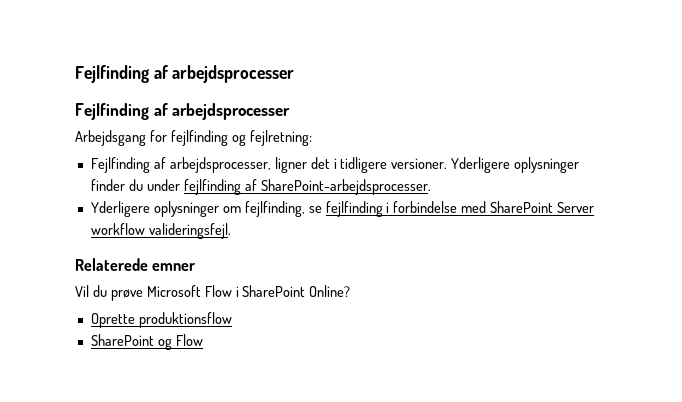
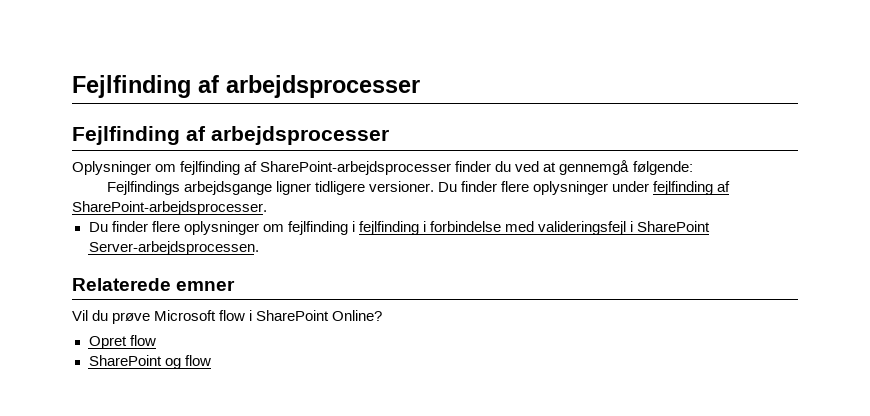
[75,130,312,146] [90,157,580,173] [90,179,431,195] [90,201,595,217] [90,223,231,239] Arbejdsgang for fejlfinding og fejlretning: // Fejlfinding af arbejdsprocesser, ligner det i tidligere versioner. Yderligere oplysninger finder du under fejlfinding af SharePoint-arbejdsprocesser. // Yderligere oplysninger om fejlfinding, se fejlfinding i forbindelse med SharePoint Server workflow valideringsfejl. -> [72,160,693,175] [106,181,731,195] [72,201,267,215] [88,221,711,235] [88,241,259,255] Oplysninger om fejlfinding af SharePoint-arbejdsprocesser finder du ved at gennemgå følgende: // Fejlfindings arbejdsgange ligner tidligere versioner. Du finder flere oplysninger under fejlfinding af SharePoint-arbejdsprocesser. // Du finder flere oplysninger om fejlfinding i fejlfinding i forbindelse med valideringsfejl i SharePoint Server-arbejdsprocessen.
[204,285,232,297] Flow -> [219,310,246,321] flow
[90,312,232,328] Oprette produktionsflow -> [88,335,156,349] Opret flow
[175,334,203,346] Flow -> [184,355,211,366] flow

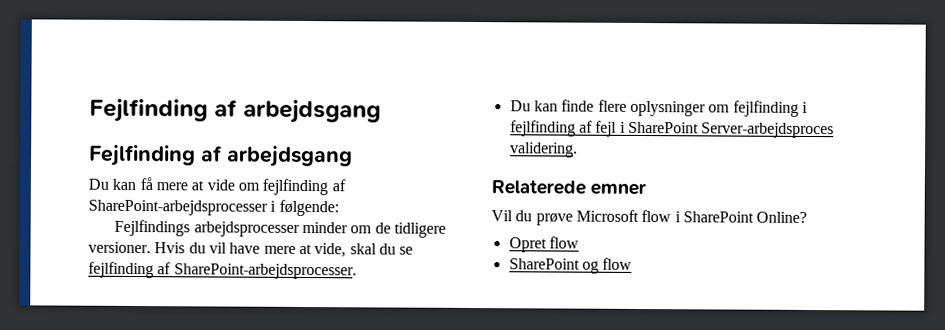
[72,75,420,98] [72,126,389,145] [72,160,693,175] [106,181,650,195] Fejlfinding af arbejdsprocesser // Fejlfinding af arbejdsprocesser // Oplysninger om fejlfinding af SharePoint-arbejdsprocesser finder du ved at gennemgå følgende: // Fejlfindings arbejdsgange ligner tidligere versioner. Du finder flere oplysninger under -> [89,98,381,124] [88,144,353,168] [88,177,346,196] [88,199,339,217] [114,219,446,238] [88,241,414,258] Fejlfinding af arbejdsgang // Fejlfinding af arbejdsgang // Du kan få mere at vide om fejlfinding af SharePoint-arbejdsprocesser i følgende: // Fejlfindings arbejdsprocesser minder om de tidligere versioner. Hvis du vil have mere at vide, skal du se
[111,221,148,232] finder -> [533,99,595,112] kan finde
[422,221,711,235] [88,241,259,255] i forbindelse med valideringsfejl i SharePoint Server-arbejdsprocessen. -> [578,120,835,139] [509,142,578,158] af fejl i SharePoint Server-arbejdsproces validering.

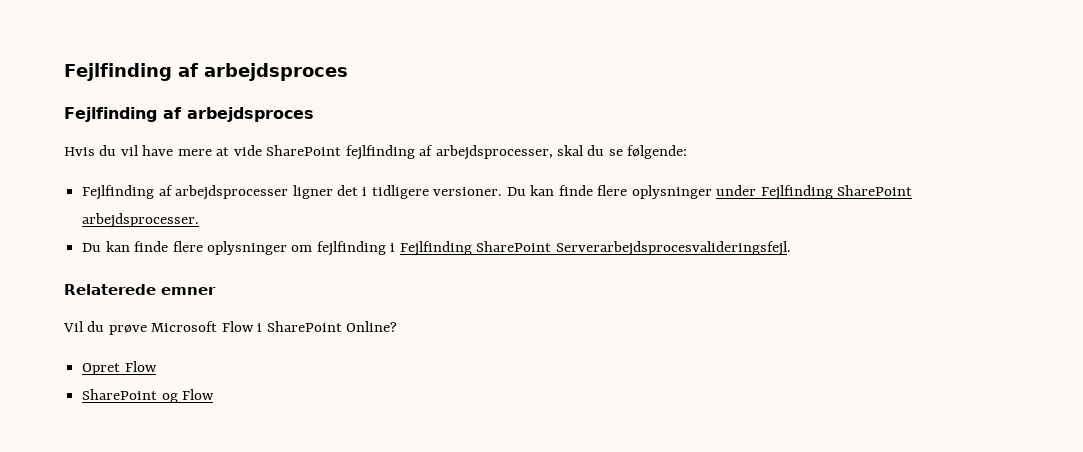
[89,98,381,124] [88,144,353,168] [88,177,346,196] [88,199,339,217] [114,219,446,238] [88,241,151,254] Fejlfinding af arbejdsgang // Fejlfinding af arbejdsgang // Du kan få mere at vide om fejlfinding af SharePoint-arbejdsprocesser i følgende: // Fejlfindings arbejdsprocesser minder om de tidligere versioner. -> [64,63,348,81] [64,107,314,122] Fejlfinding af arbejdsproces // Fejlfinding af arbejdsproces //
[314,243,414,258] [88,261,357,280] vide, skal du se fejlfinding af SharePoint-arbejdsprocesser. -> [233,145,688,160] [82,185,912,200] [82,213,200,228] vide SharePoint fejlfinding af arbejdsprocesser, skal du se følgende: // Fejlfinding af arbejdsprocesser ligner det i tidligere versioner. Du kan finde flere oplysninger under Fejlfinding SharePoint arbejdsprocesser.
[509,120,835,139] [509,142,578,158] fejlfinding af fejl i SharePoint Server-arbejdsproces validering. -> [399,241,791,256] Fejlfinding SharePoint Serverarbejdsprocesvalideringsfejl.
[641,210,672,223] flow -> [221,321,254,332] Flow
[548,236,579,249] flow -> [124,361,157,372] Flow
[602,257,633,270] flow -> [182,389,215,400] Flow

